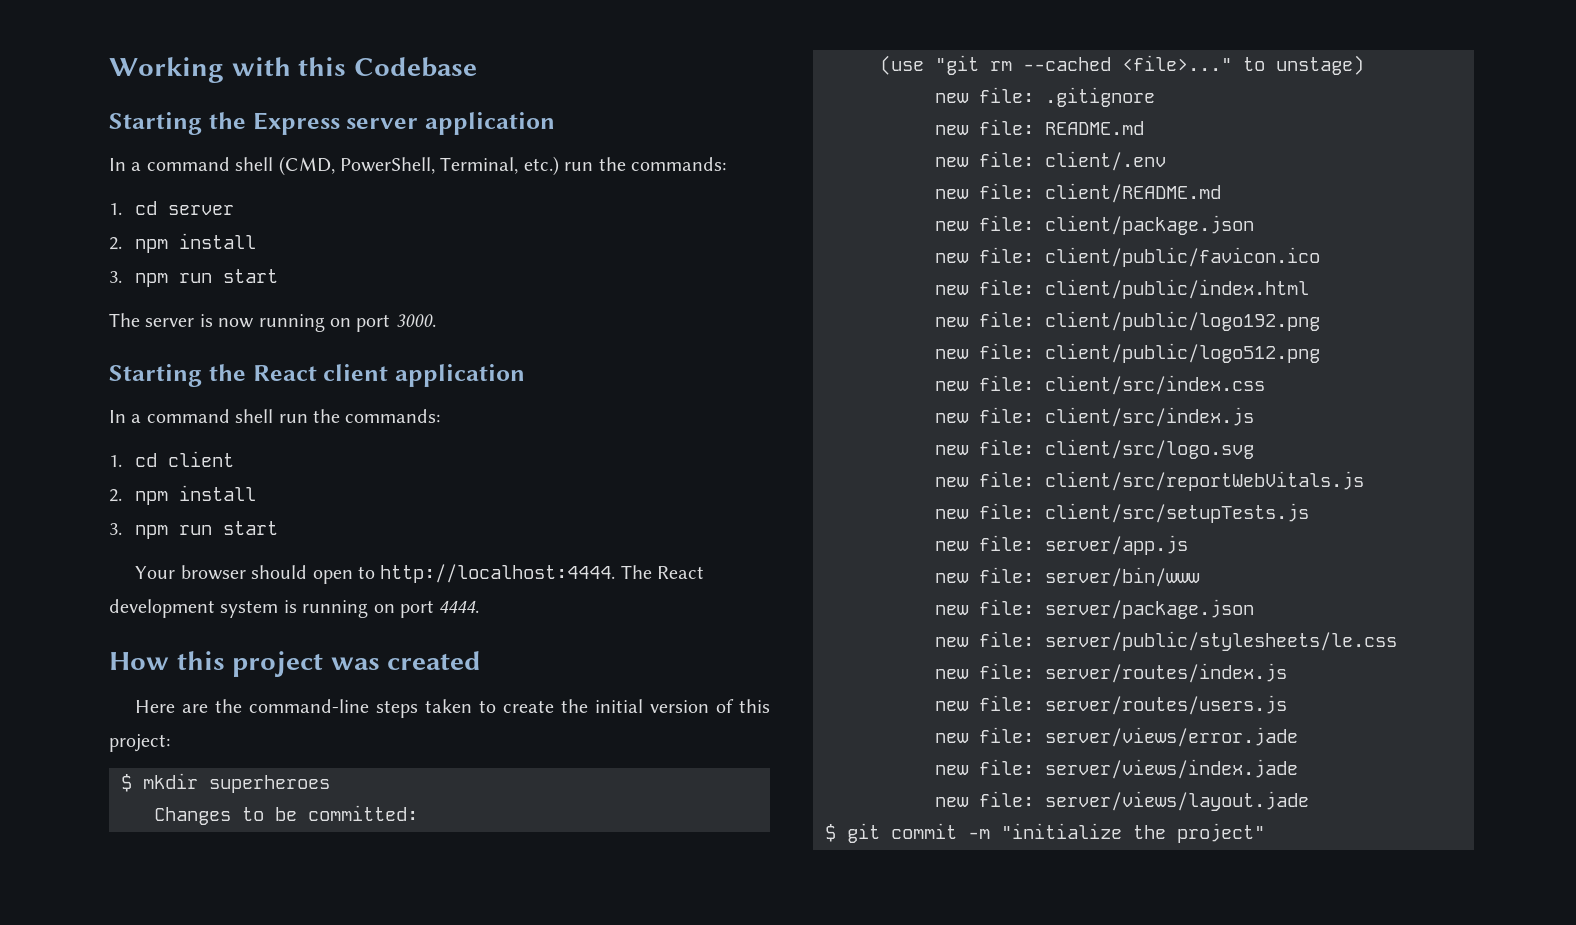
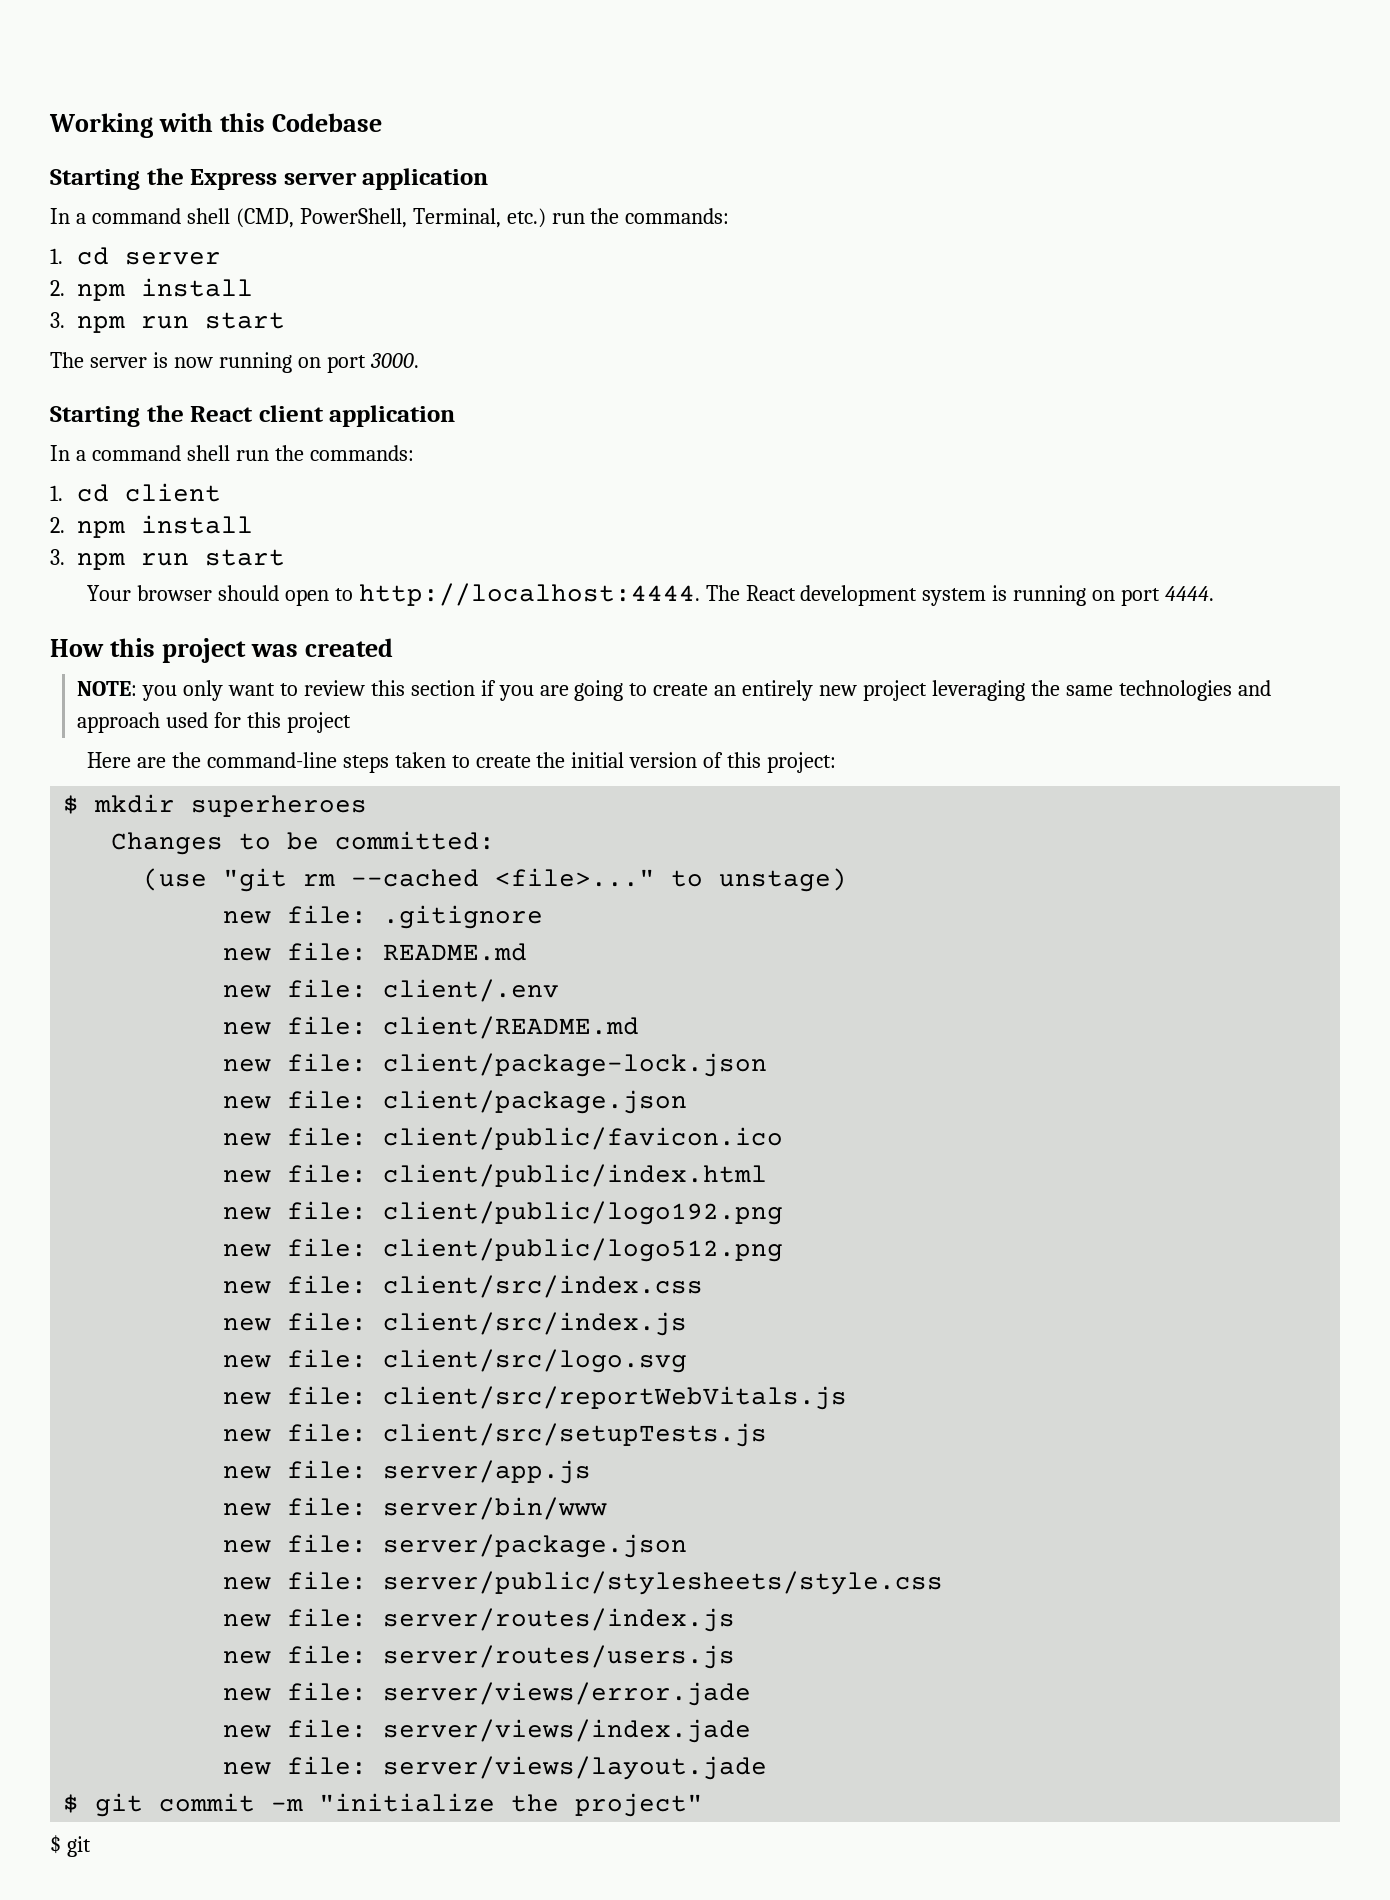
(482, 660) none -> [77,680,1271,701] [77,712,351,733] // NOTE: you only want to review this section if you are going to create an entirely new project leveraging the same technologies and approach used for this project
(1221, 193) none -> [223,1053,768,1077] // new file: client/package-lock.json
[1045,631,1397,651] server/public/stylesheets/le.css -> [383,1571,944,1595] server/public/stylesheets/style.css
(1265, 833) none -> [50,1835,91,1857] // $ git

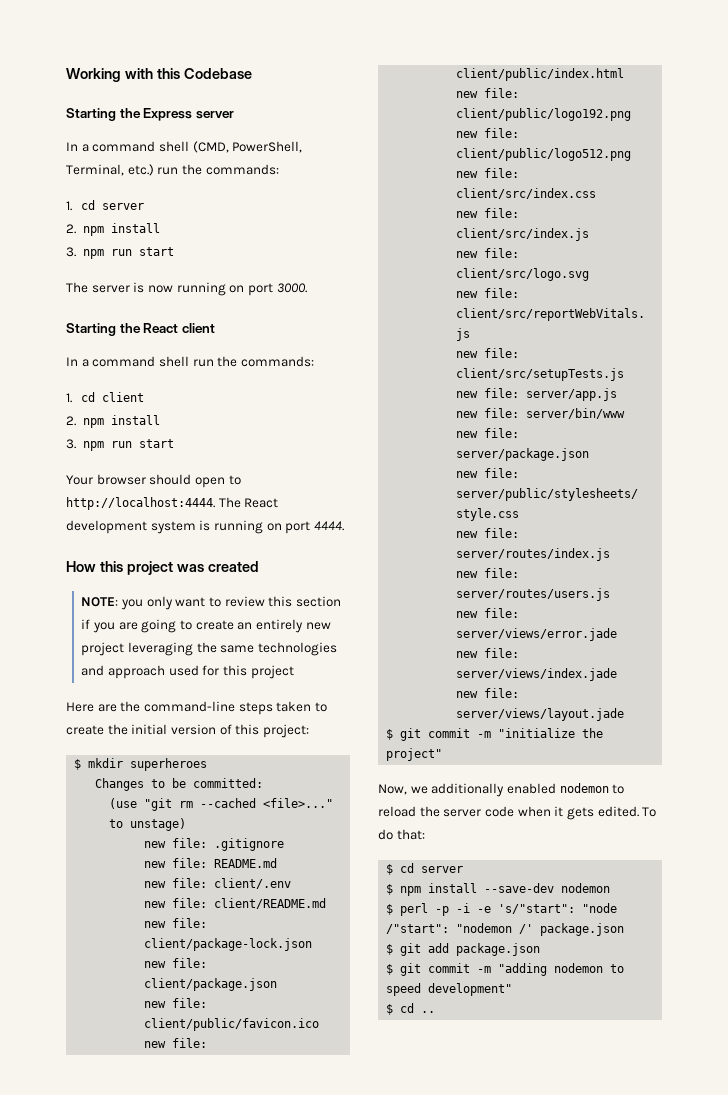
[362,168,489,190] application -> (234, 115) none
[329,405,456,427] application -> (215, 328) none
[50,1835,91,1857] $ git -> [378,783,625,797] [378,806,657,820] [378,829,425,840] [386,863,464,875] [386,883,611,896] [386,903,618,916] [386,923,625,936] [386,943,541,956] [386,963,625,976] [386,983,513,996] [386,1003,436,1015] Now, we additionally enabled nodemon to reload the server code when it gets edited. To do that: // $ cd server // $ npm install --save-dev nodemon // $ perl -p -i -e 's/"start": "node /"start": "nodemon /' package.json // $ git add package.json // $ git commit -m "adding nodemon to speed development" // $ cd ..

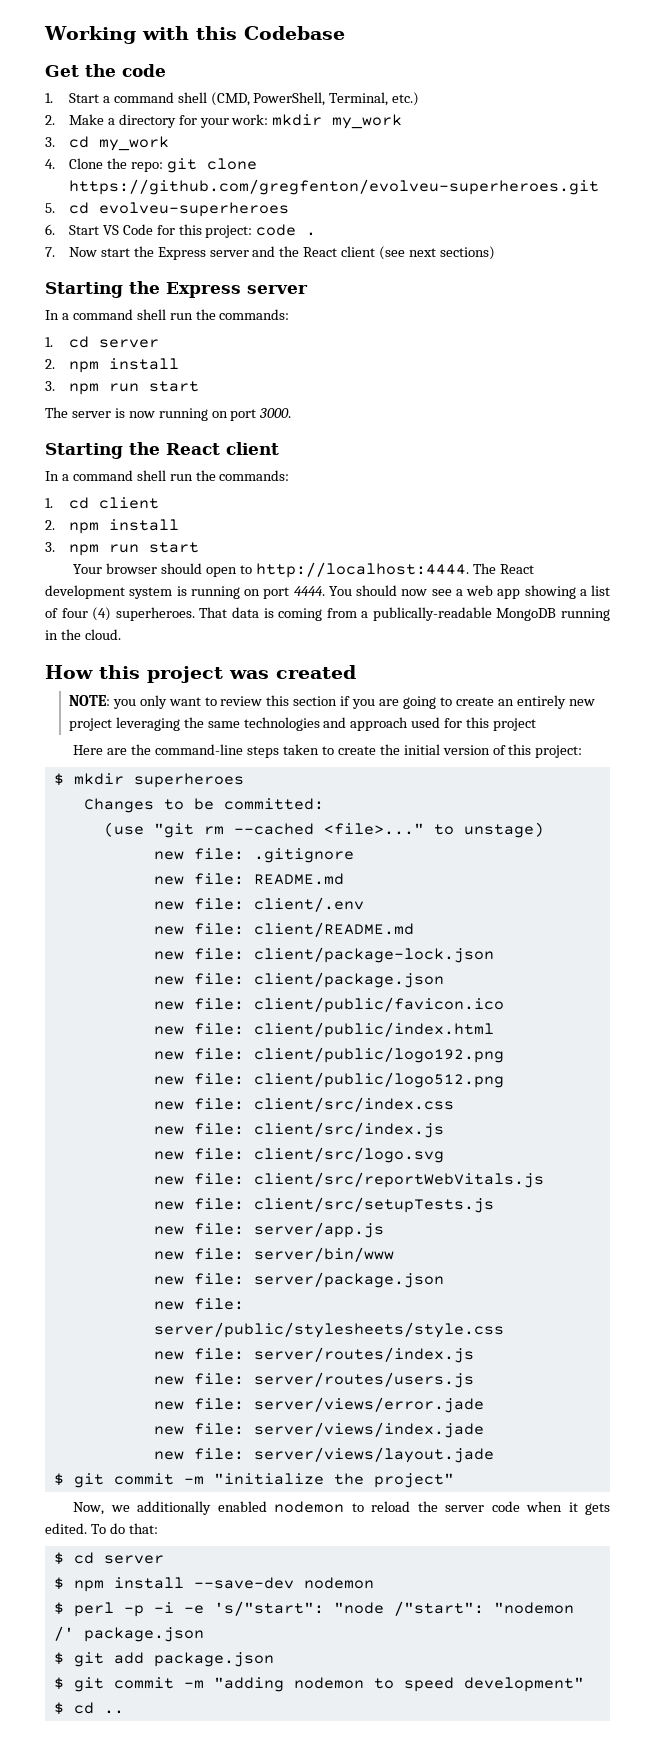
(252, 73) none -> [45,64,166,77] [45,92,420,106] [45,114,403,129] [45,136,169,151] [45,158,257,173] [68,179,599,195] [45,202,289,217] [45,224,317,238] [45,246,495,260] // Get the code // 1. Start a command shell (CMD, PowerShell, Terminal, etc.) // 2. Make a directory for your work: mkdir my_work // 3. cd my_work // 4. Clone the repo: git clone https://github.com/gregfenton/evolveu-superheroes.git // 5. cd evolveu-superheroes // 6. Start VS Code for this project: code . // 7. Now start the Express server and the React client (see next sections)
[192,141,303,153] [66,164,154,176] (CMD, PowerShell, Terminal, etc.) -> (166, 314) none
(344, 526) none -> [328,585,610,599] [45,607,610,621] [45,629,121,640] You should now see a web app showing a list of four (4) superheroes. That data is coming from a publically-readable MongoDB running in the cloud.

